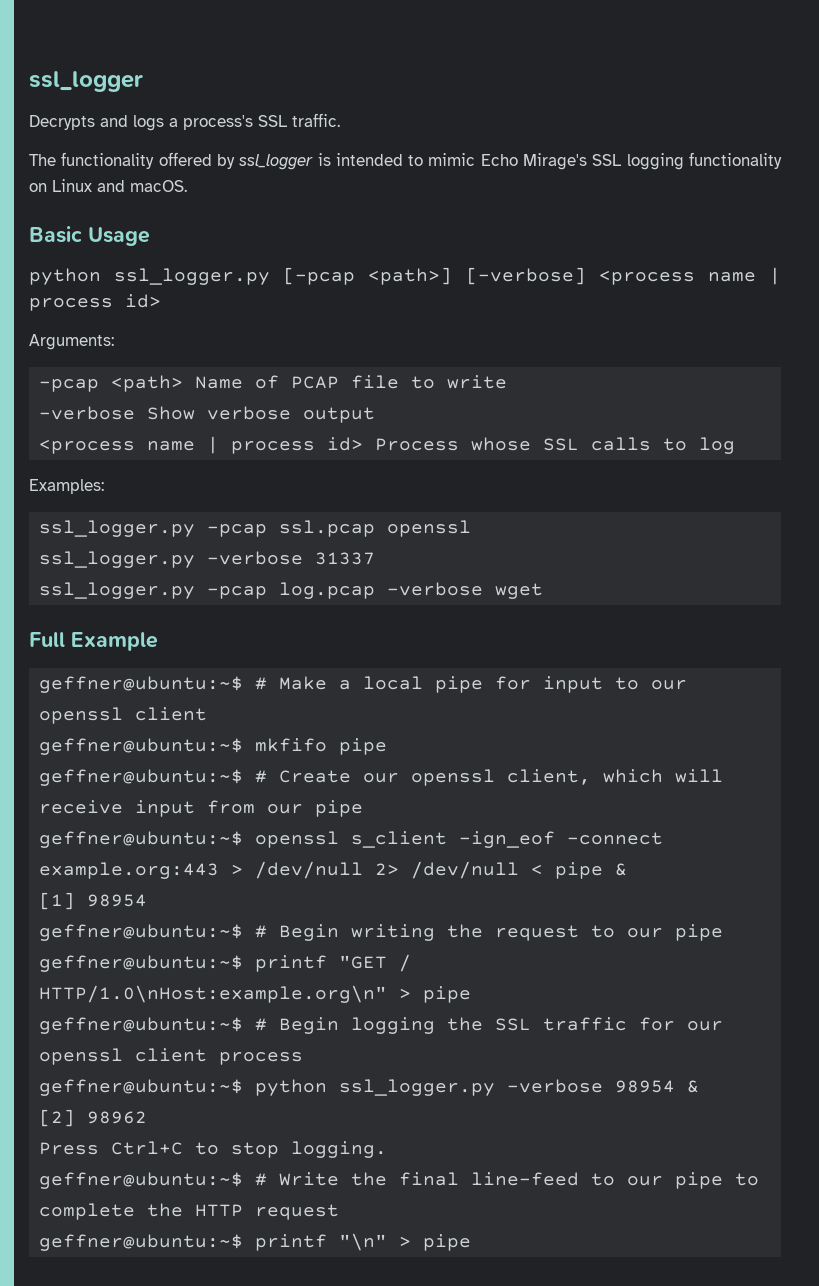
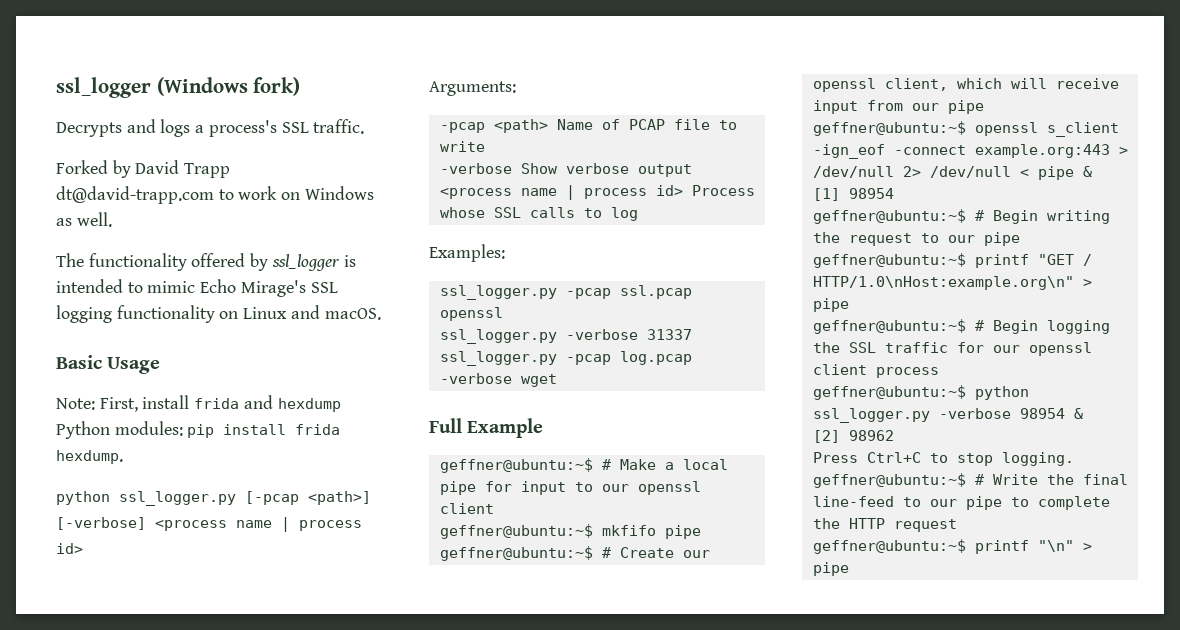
[29,71,143,92] ssl_logger -> [56,77,301,98] ssl_logger (Windows fork)
(340, 120) none -> [56,160,231,178] [56,186,374,204] [56,212,112,227] // Forked by David Trapp dt@david-trapp.com to work on Windows as well.
(150, 236) none -> [56,395,341,412] [56,421,341,439] [56,450,123,464] // Note: First, install frida and hexdump Python modules: pip install frida hexdump.

